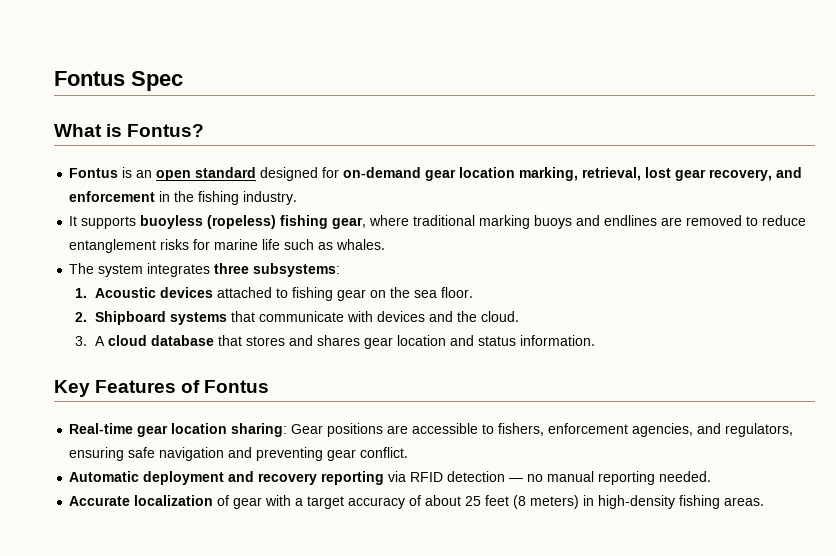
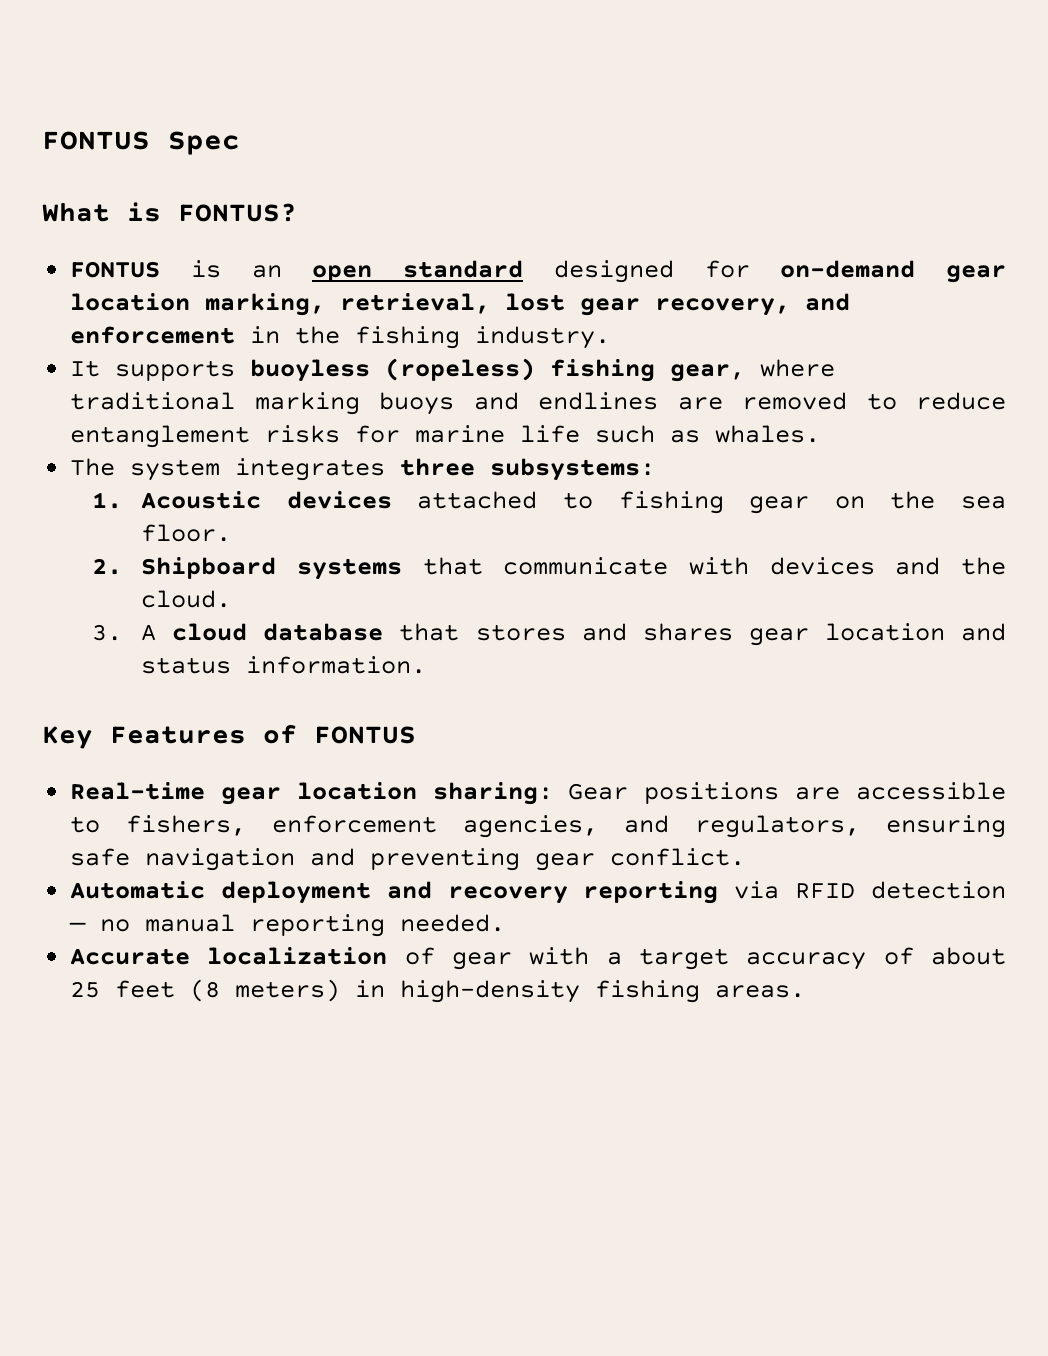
[54,71,125,86] Fontus -> [42,131,150,150] FONTUS
[127,124,205,137] [69,168,119,178] Fontus? // Fontus -> [178,203,297,222] [70,261,161,278] FONTUS? // FONTUS
[204,380,270,393] Fontus -> [314,726,416,744] FONTUS

